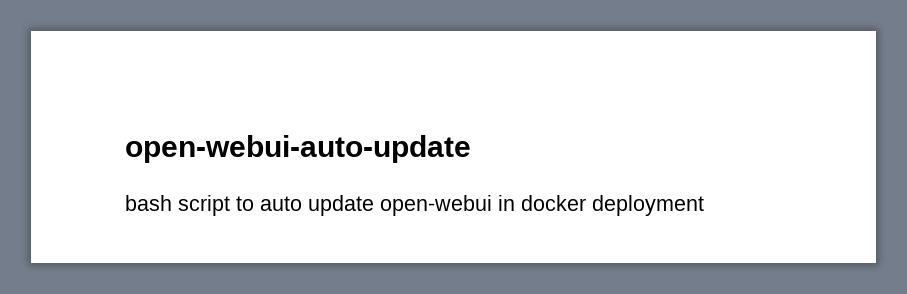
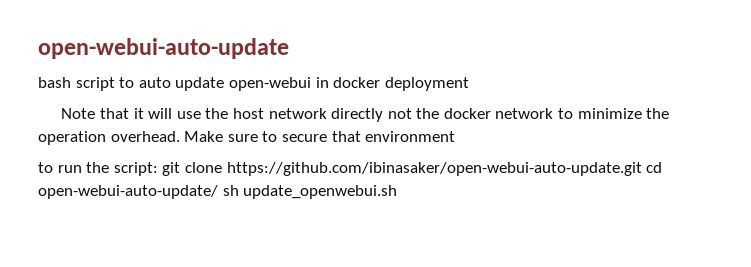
(704, 205) none -> [61,108,670,122] [38,131,456,145] [38,162,663,176] [38,185,398,199] // Note that it will use the host network directly not the docker network to minimize the operation overhead. Make sure to secure that environment // to run the script: git clone https://github.com/ibinasaker/open-webui-auto-update.git cd open-webui-auto-update/ sh update_openwebui.sh

